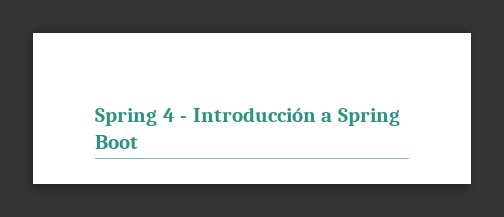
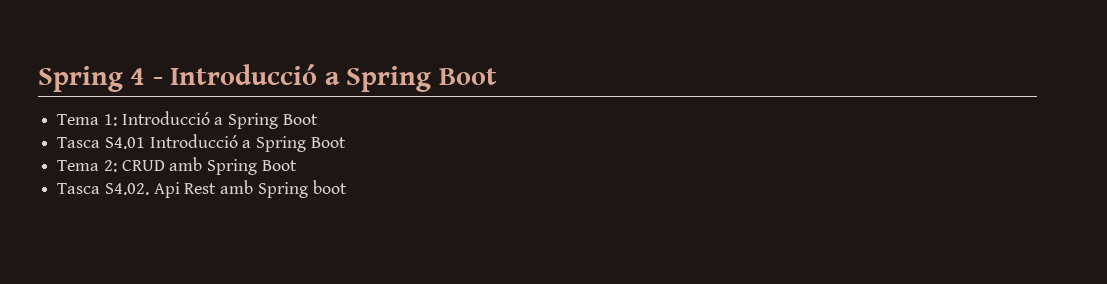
[192,107,400,126] [95,135,138,149] Introducción a Spring Boot -> [170,64,497,92] [57,111,318,129] [57,134,346,152] [57,157,297,175] [57,180,347,198] Introducció a Spring Boot // Tema 1: Introducció a Spring Boot // Tasca S4.01 Introducció a Spring Boot // Tema 2: CRUD amb Spring Boot // Tasca S4.02. Api Rest amb Spring boot

